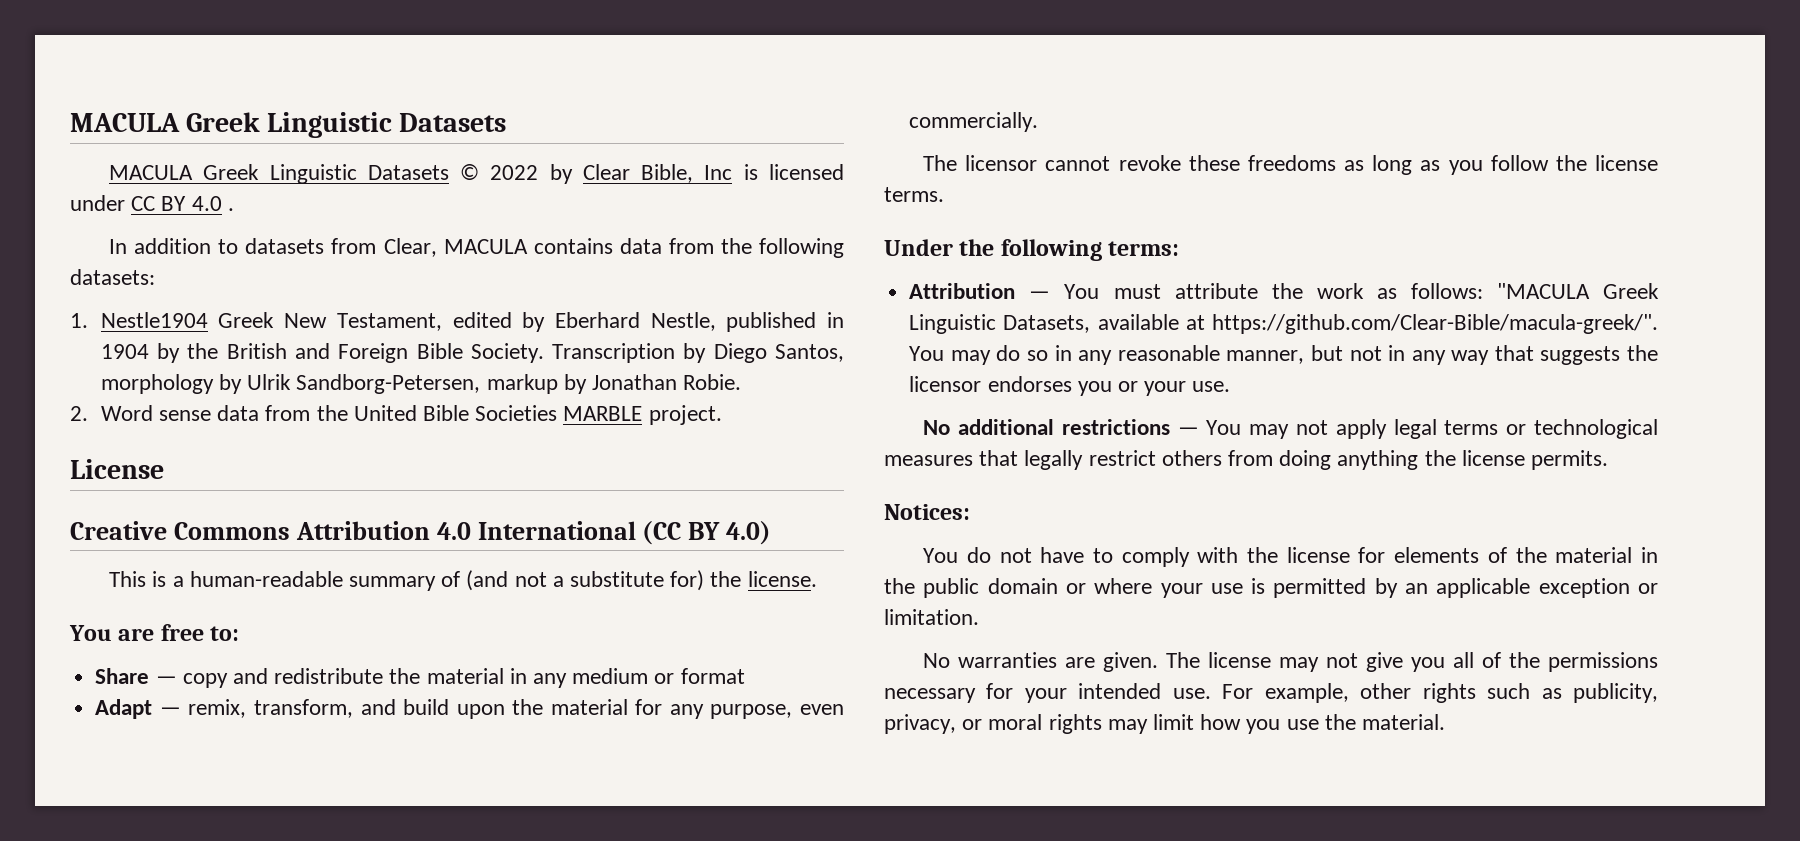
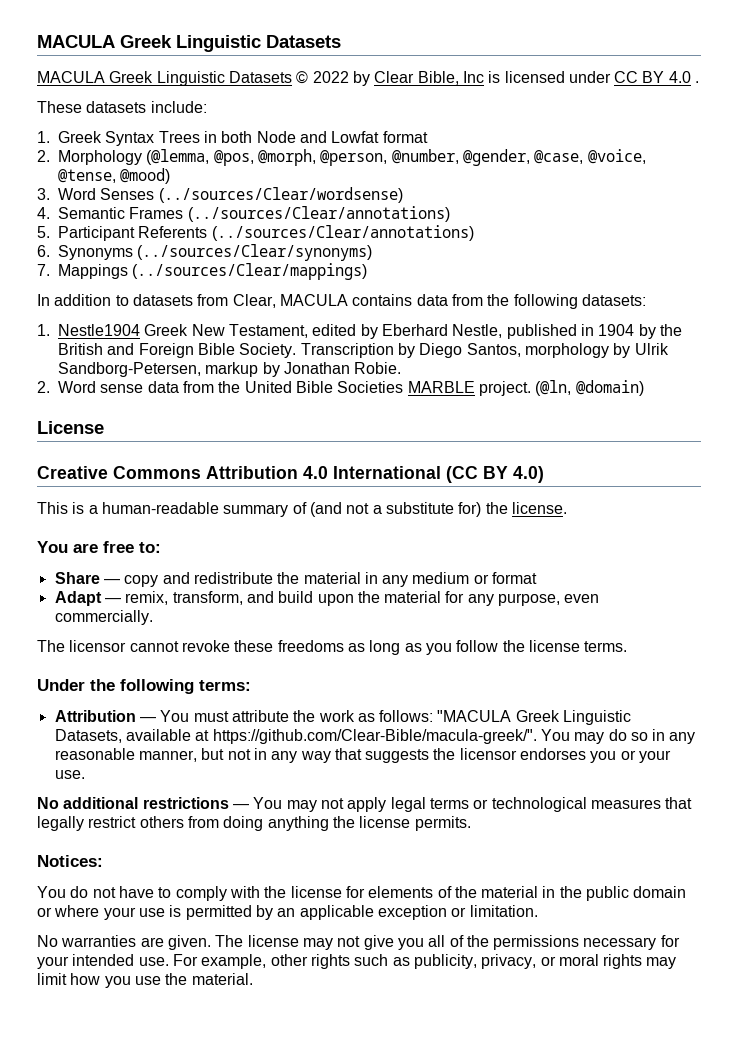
(234, 209) none -> [37,101,207,113] [37,131,428,146] [37,149,646,166] [58,168,171,184] [37,187,403,203] [37,206,450,222] [37,225,474,241] [37,244,373,261] [37,263,368,280] // These datasets include: // 1. Greek Syntax Trees in both Node and Lowfat format // 2. Morphology (@lemma, @pos, @morph, @person, @number, @gender, @case, @voice, @tense, @mood) // 3. Word Senses (../sources/Clear/wordsense) // 4. Semantic Frames (../sources/Clear/annotations) // 5. Participant Referents (../sources/Clear/annotations) // 6. Synonyms (../sources/Clear/synonyms) // 7. Mappings (../sources/Clear/mappings)
(722, 415) none -> [535,380,644,396] (@ln, @domain)

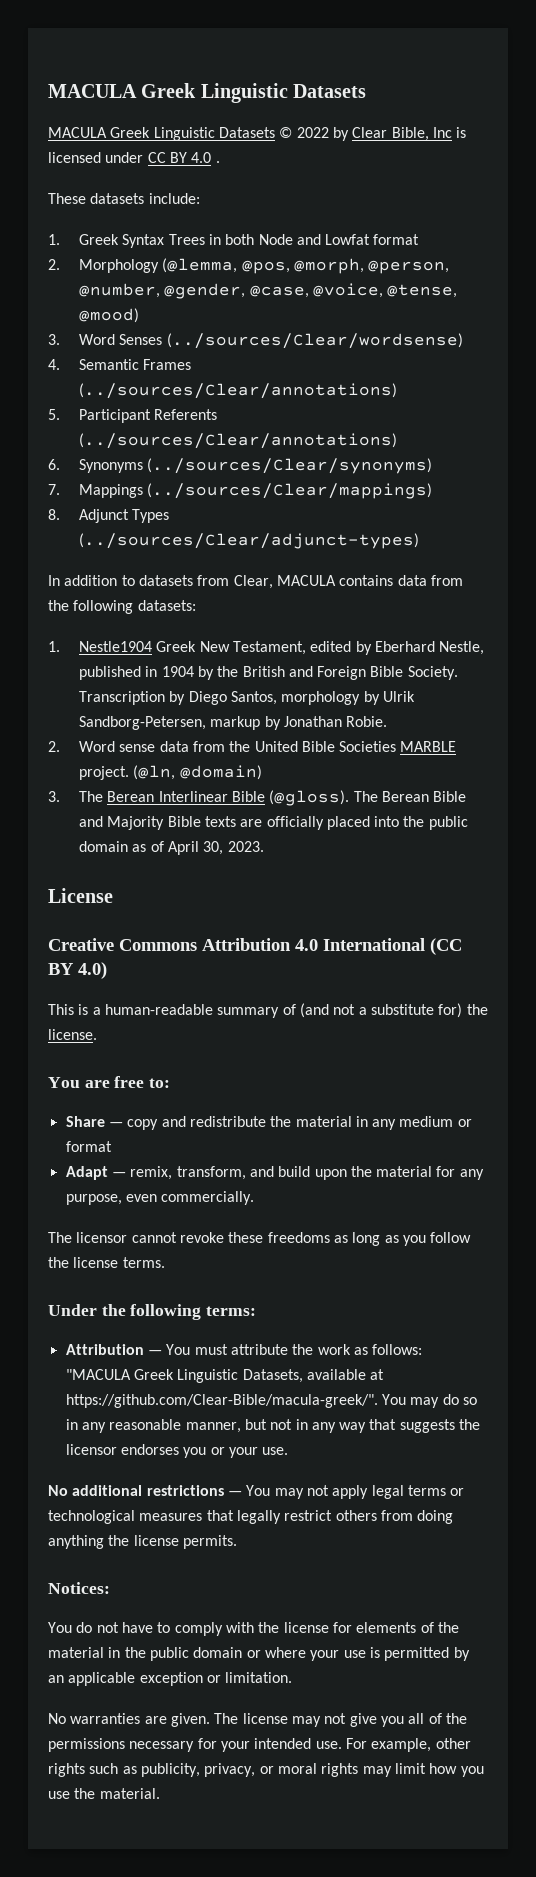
(368, 271) none -> [48,509,170,523] [78,533,419,549] // 8. Adjunct Types (../sources/Clear/adjunct-types)
(644, 388) none -> [48,790,467,806] [78,816,468,830] [78,841,264,855] // 3. The Berean Interlinear Bible (@gloss). The Berean Bible and Majority Bible texts are officially placed into the public domain as of April 30, 2023.

